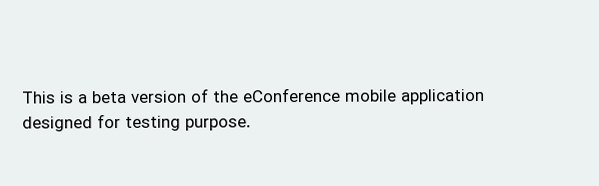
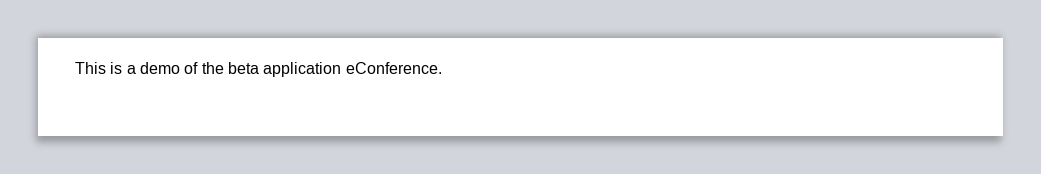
[91,87,485,105] [22,114,251,132] beta version of the eConference mobile application designed for testing purpose. -> [139,62,442,77] demo of the beta application eConference.

